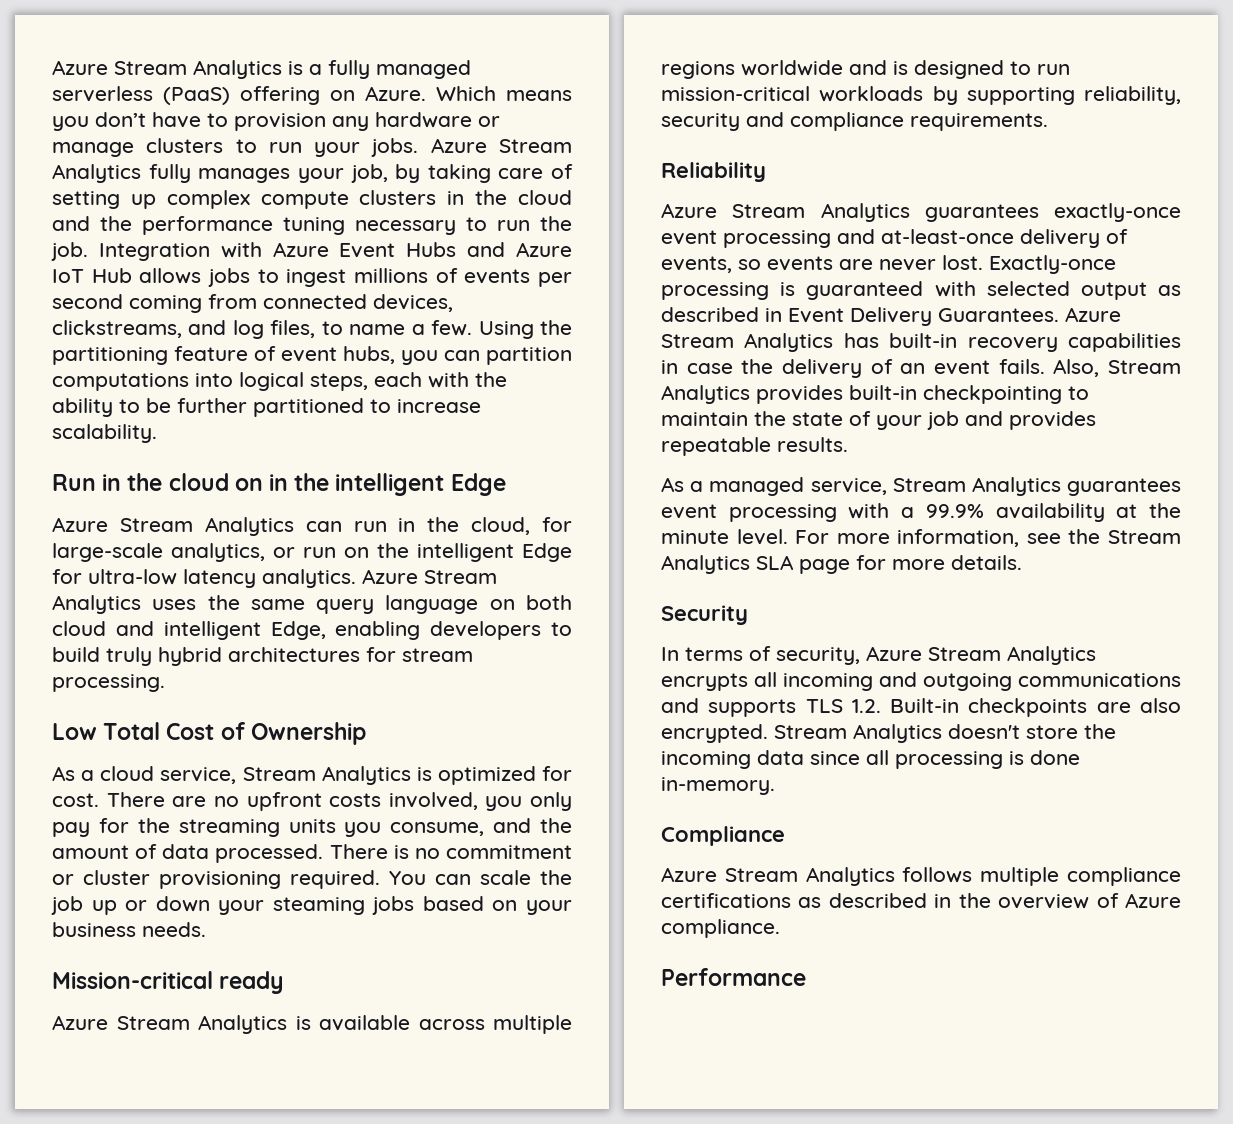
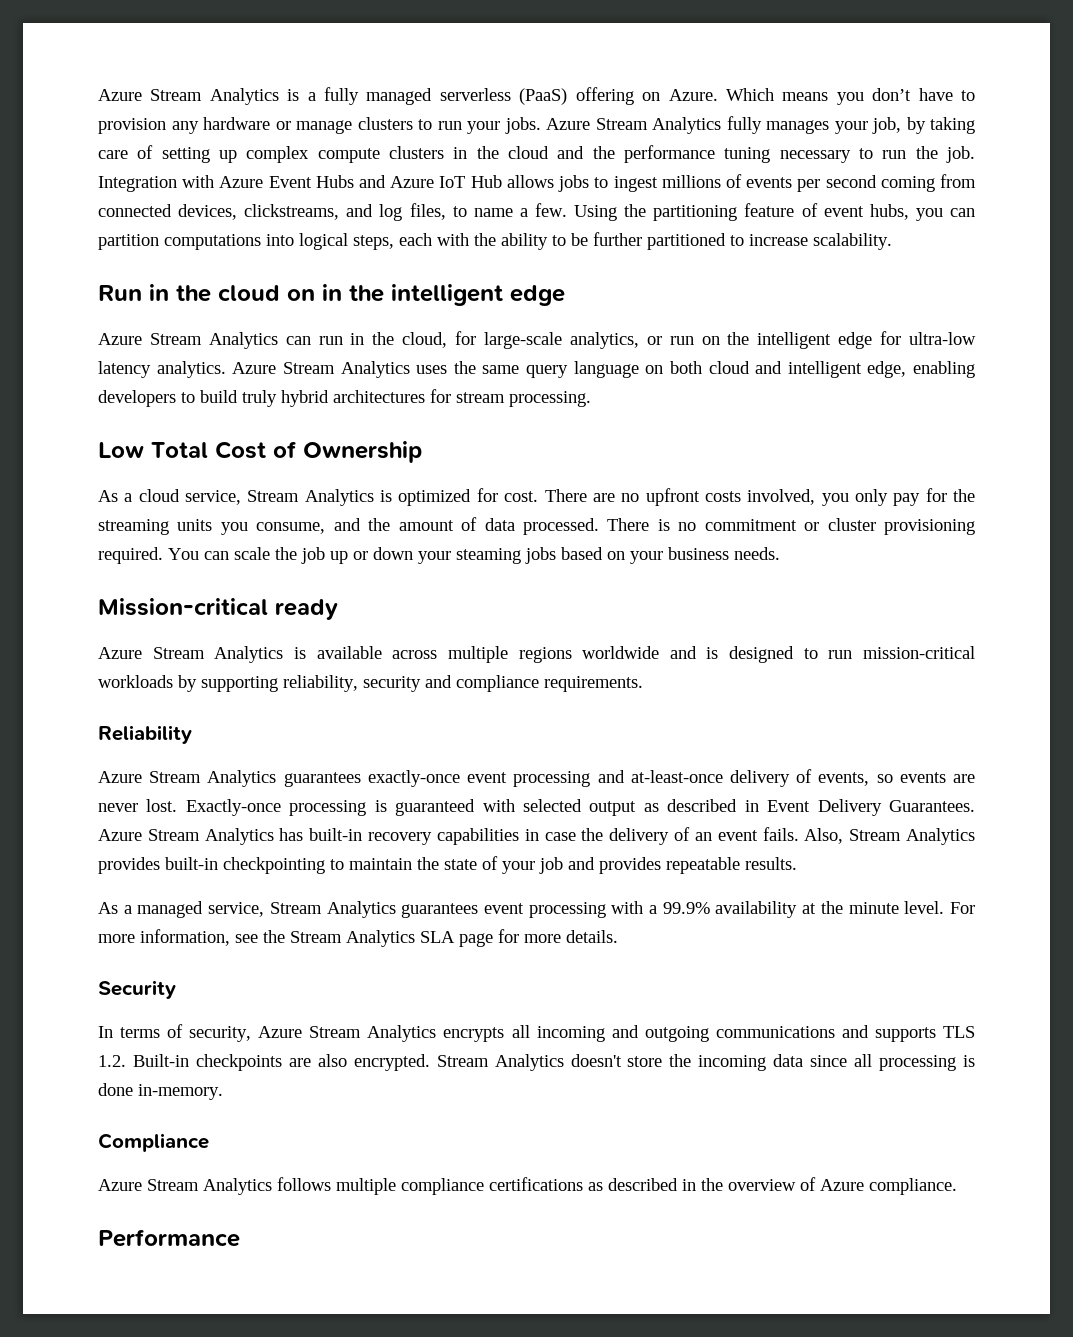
[450,473,506,496] Edge -> [510,285,565,306] edge
[522,543,572,562] Edge -> [838,332,873,349] edge
[270,621,326,640] Edge, -> [867,361,907,378] edge,

